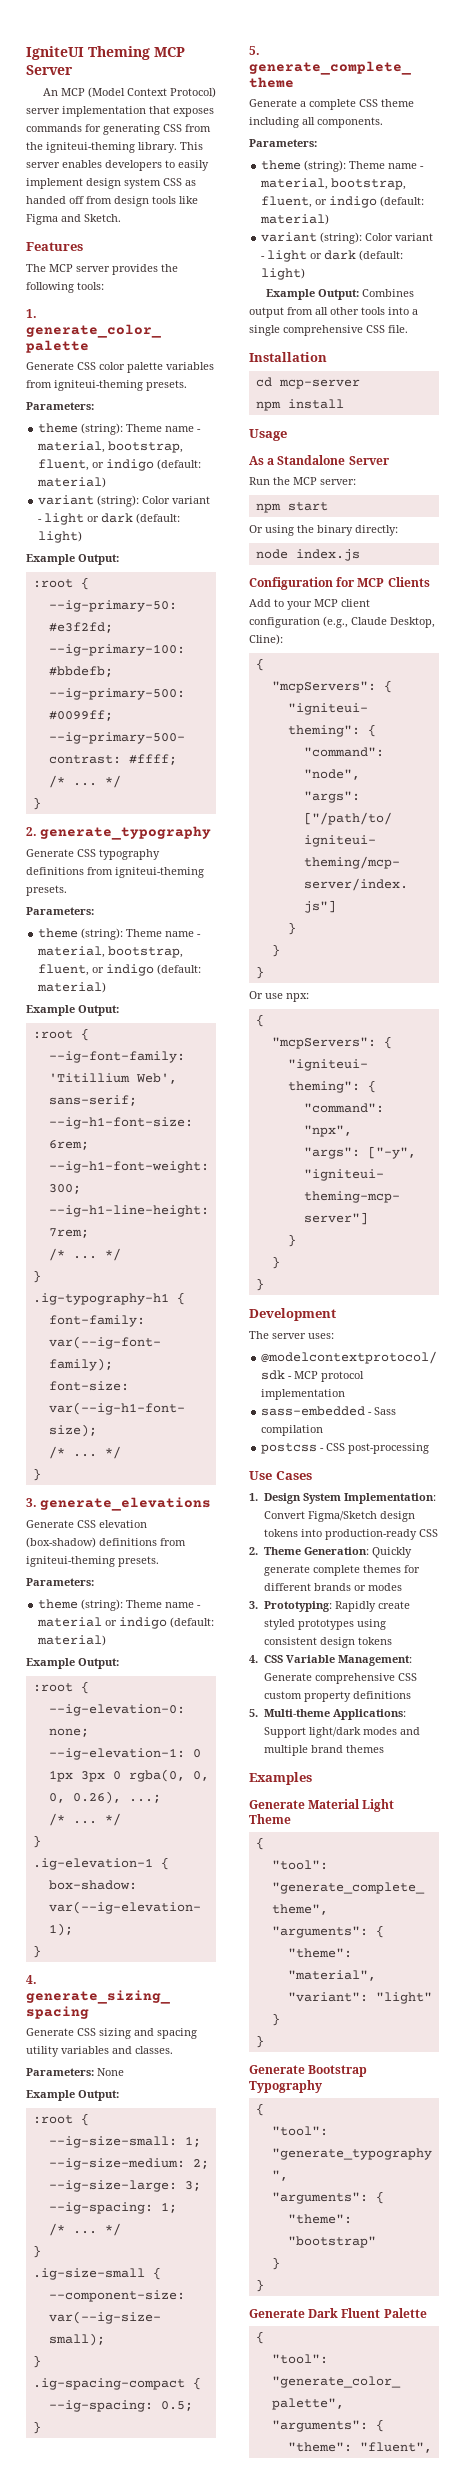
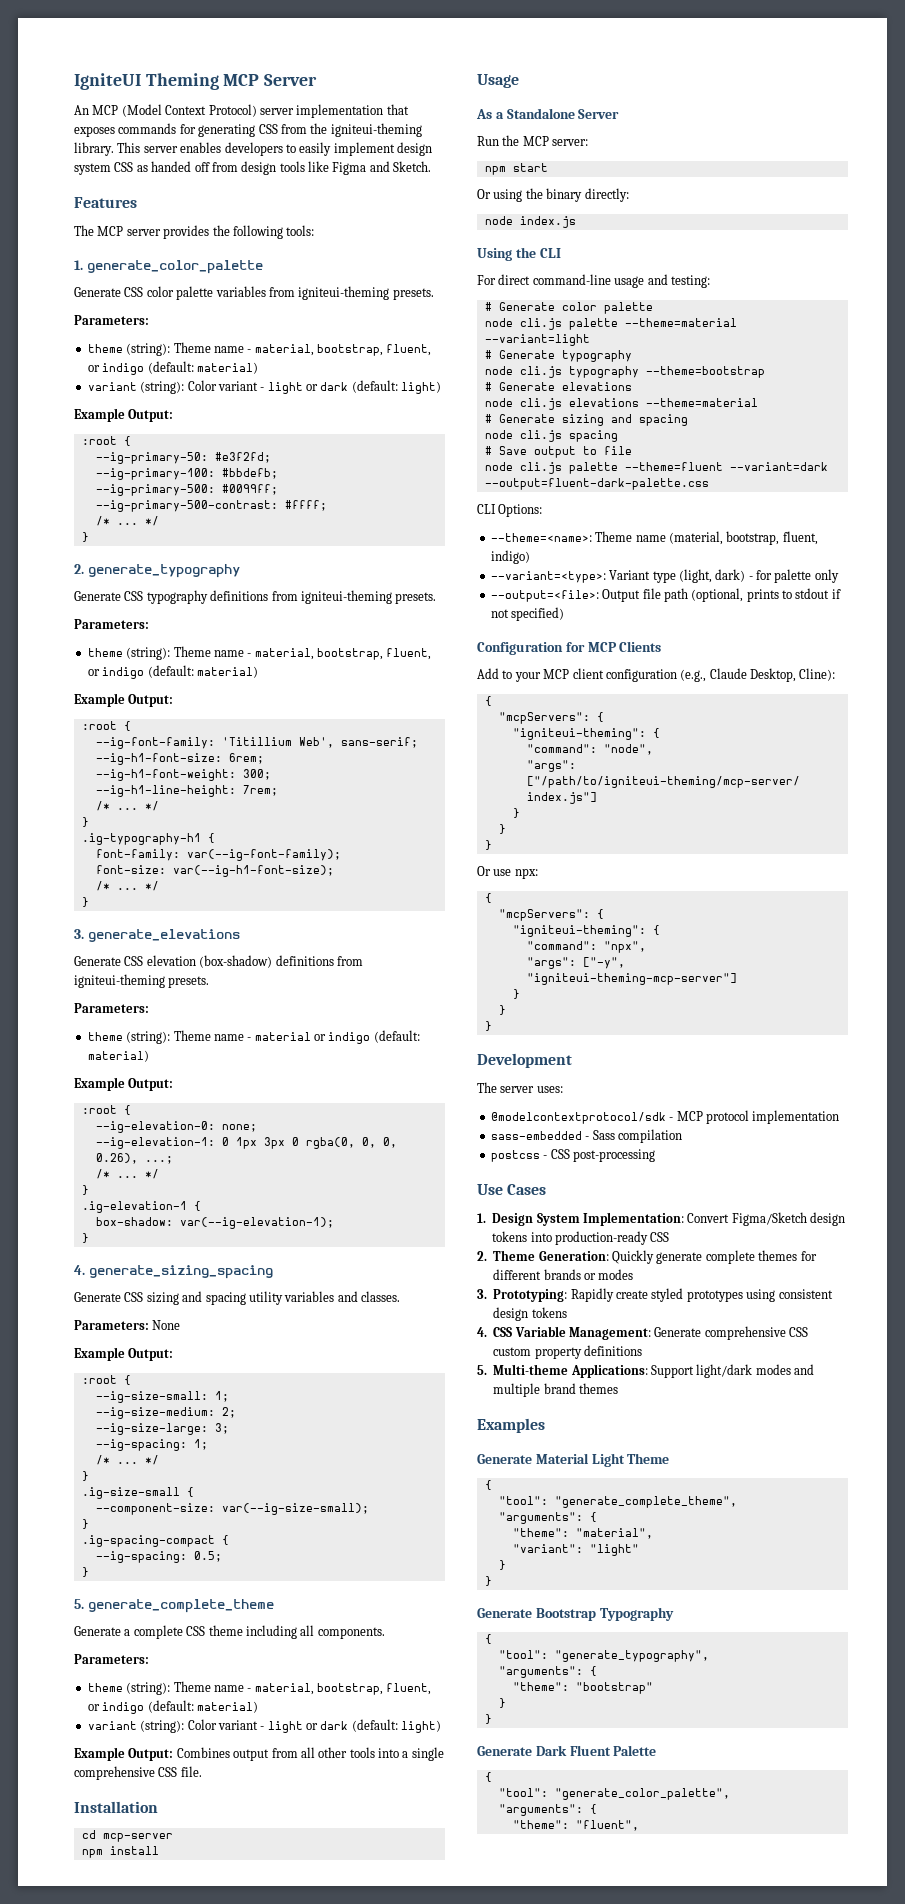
(360, 555) none -> [477,247,561,261] [477,274,710,288] [484,302,653,314] [484,318,737,330] [484,334,590,346] [484,350,632,362] [484,366,765,378] [484,382,632,391] [484,398,758,410] [484,414,688,426] [484,430,618,442] [484,446,632,458] [484,462,828,474] [484,478,709,490] [477,504,543,517] [490,531,818,545] [490,550,530,564] [490,569,839,583] [490,588,841,602] [490,607,565,621] // Using the CLI // For direct command-line usage and testing: // # Generate color palette // node cli.js palette --theme=material --variant=light // # Generate typography // node cli.js typography --theme=bootstrap // # Generate elevations // node cli.js elevations --theme=material // # Generate sizing and spacing // node cli.js spacing // # Save output to file // node cli.js palette --theme=fluent --variant=dark --output=fluent-dark-palette.css // CLI Options: // --theme=<name>: Theme name (material, bootstrap, fluent, indigo) // --variant=<type>: Variant type (light, dark) - for palette only // --output=<file>: Output file path (optional, prints to stdout if not specified)

